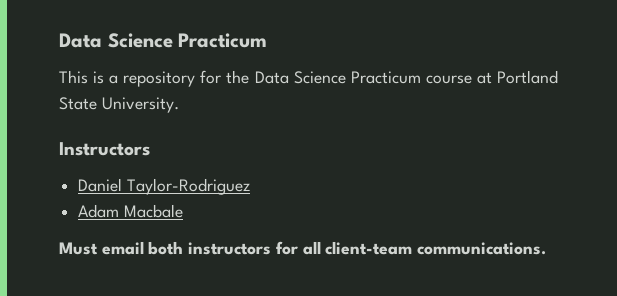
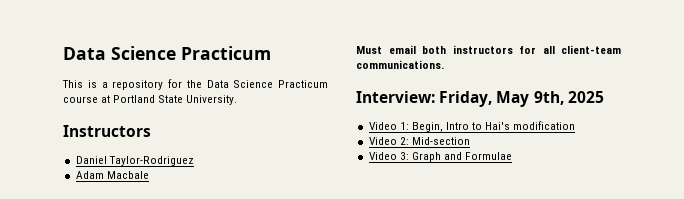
(547, 248) none -> [356,91,604,107] [368,121,576,132] [368,137,470,145] [368,152,513,162] // Interview: Friday, May 9th, 2025 // Video 1: Begin, Intro to Hai's modification // Video 2: Mid-section // Video 3: Graph and Formulae

